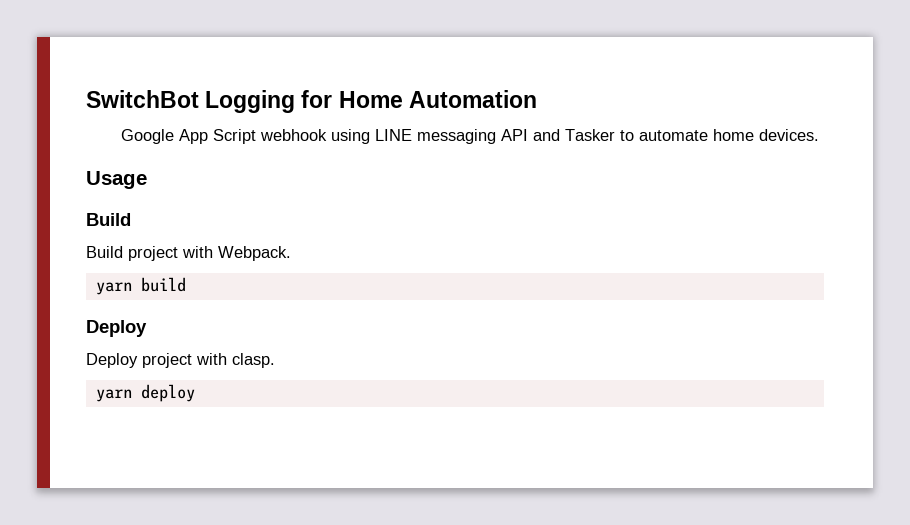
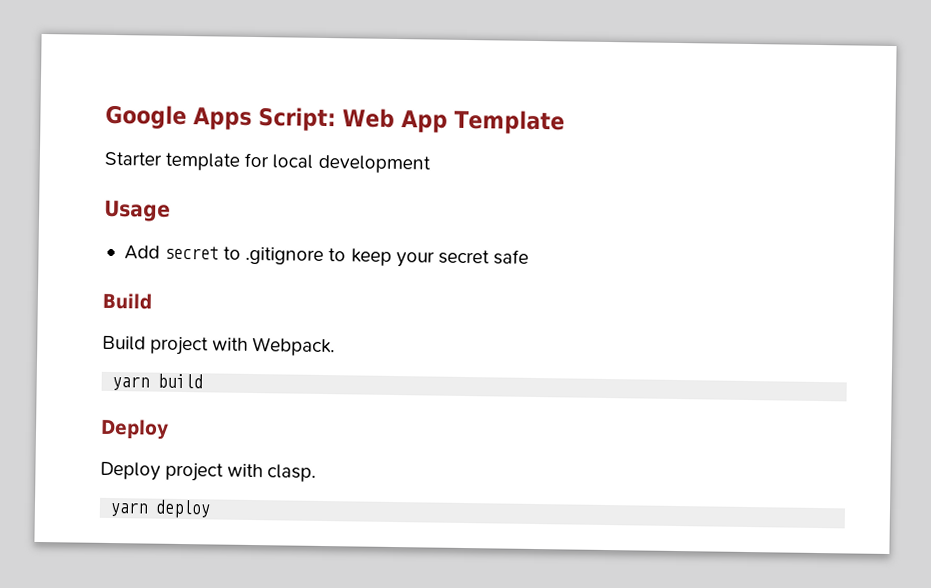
[86,90,537,113] [121,129,820,144] [86,171,147,189] SwitchBot Logging for Home Automation // Google App Script webhook using LINE messaging API and Tasker to automate home devices. // Usage -> [105,104,565,135] [104,151,431,174] [103,199,171,222] [123,245,529,268] Google Apps Script: Web App Template // Starter template for local development // Usage // Add secret to .gitignore to keep your secret safe

